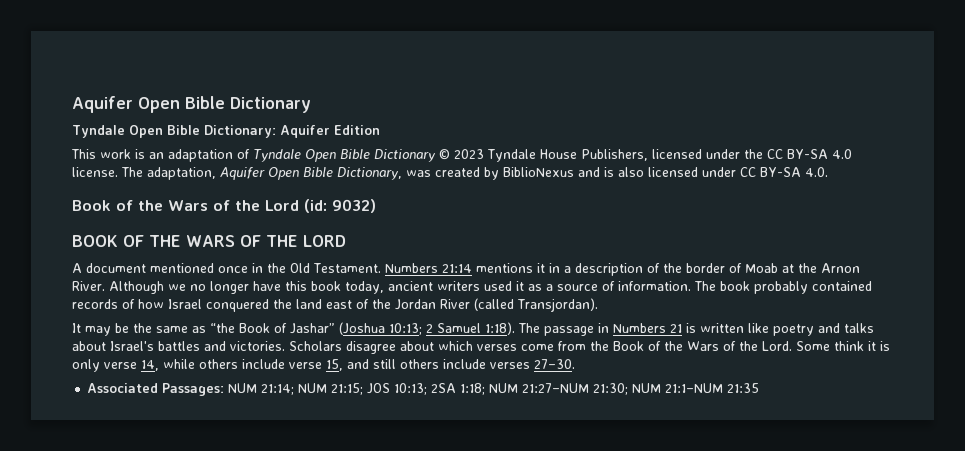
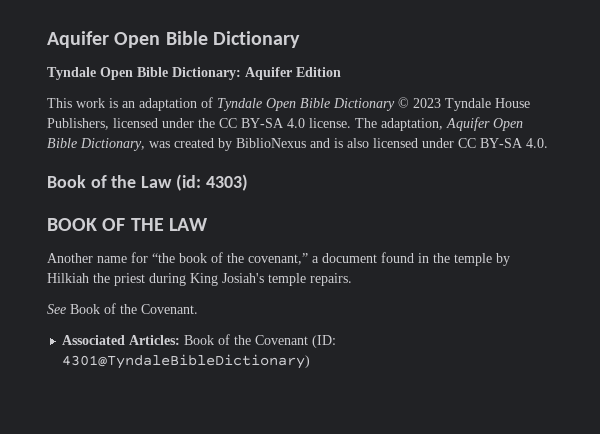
[168,199,376,213] [72,235,346,247] [72,263,860,276] [72,281,872,294] [72,298,598,312] [72,322,874,336] [72,341,890,354] [72,359,575,372] [87,383,760,396] Wars of the Lord (id: 9032) // BOOK OF THE WARS OF THE LORD // A document mentioned once in the Old Testament. Numbers 21:14 mentions it in a description of the border of Moab at the Arnon River. Although we no longer have this book today, ancient writers used it as a source of information. The book probably contained records of how Israel conquered the land east of the Jordan River (called Transjordan). // It may be the same as “the Book of Jashar” (Joshua 10:13; 2 Samuel 1:18). The passage in Numbers 21 is written like poetry and talks about Israel's battles and victories. Scholars disagree about which verses come from the Book of the Wars of the Lord. Some think it is only verse 14, while others include verse 15, and still others include verses 27–30. // Associated Passages: NUM 21:14; NUM 21:15; JOS 10:13; 2SA 1:18; NUM 21:27–NUM 21:30; NUM 21:1–NUM 21:35 -> [141,174,248,191] [47,218,208,231] [47,252,510,266] [47,273,352,286] [47,303,198,314] [62,334,337,348] [62,354,311,369] Law (id: 4303) // BOOK OF THE LAW // Another name for “the book of the covenant,” a document found in the temple by Hilkiah the priest during King Josiah's temple repairs. // See Book of the Covenant. // Associated Articles: Book of the Covenant (ID: 4301@TyndaleBibleDictionary)

